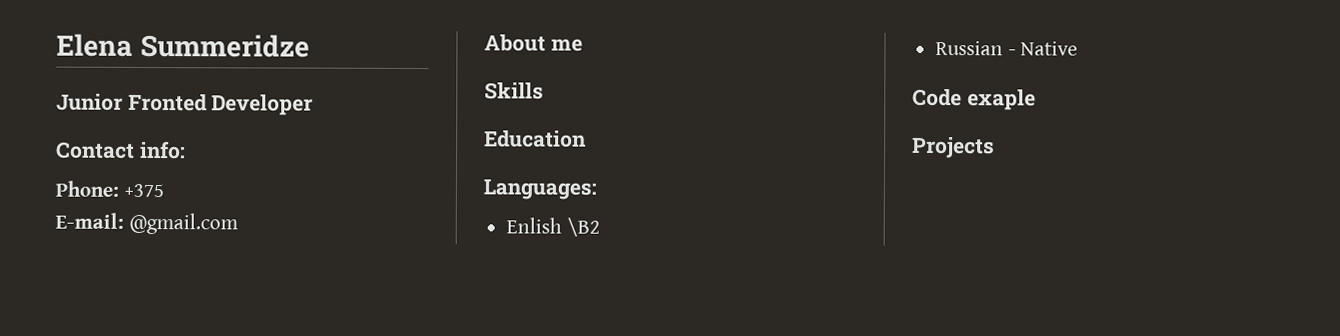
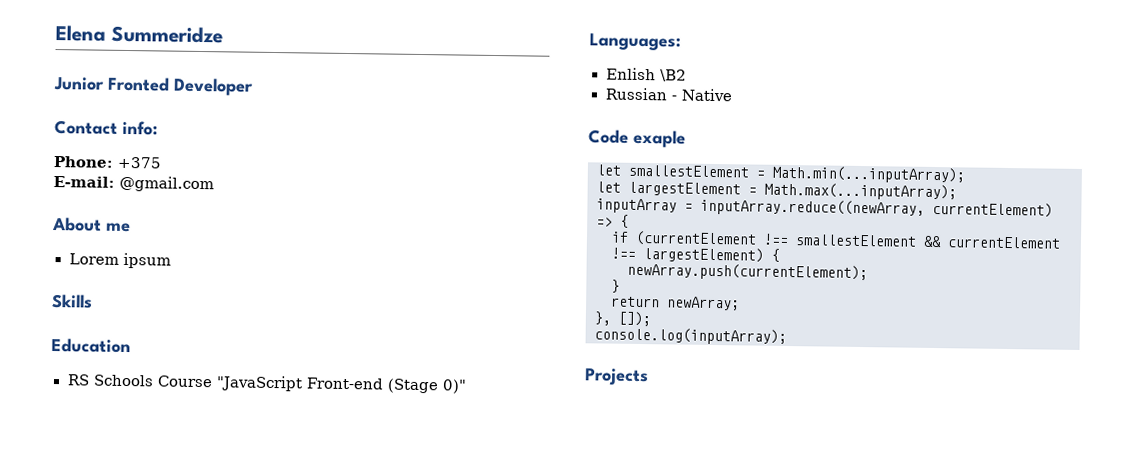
(583, 45) none -> [68,252,171,269] // Lorem ipsum
(587, 139) none -> [66,374,467,394] // RS Schools Course "JavaScript Front-end (Stage 0)"
(1036, 100) none -> [596,164,965,184] [596,181,957,201] [596,198,1053,218] [596,214,629,228] [611,230,1061,249] [611,247,780,263] [627,262,868,282] [611,279,620,293] [611,296,740,311] [594,311,651,327] [594,327,787,345] // let smallestElement = Math.min(...inputArray); // let largestElement = Math.max(...inputArray); // inputArray = inputArray.reduce((newArray, currentElement) => { // if (currentElement !== smallestElement && currentElement !== largestElement) { // newArray.push(currentElement); // } // return newArray; // }, []); // console.log(inputArray);

